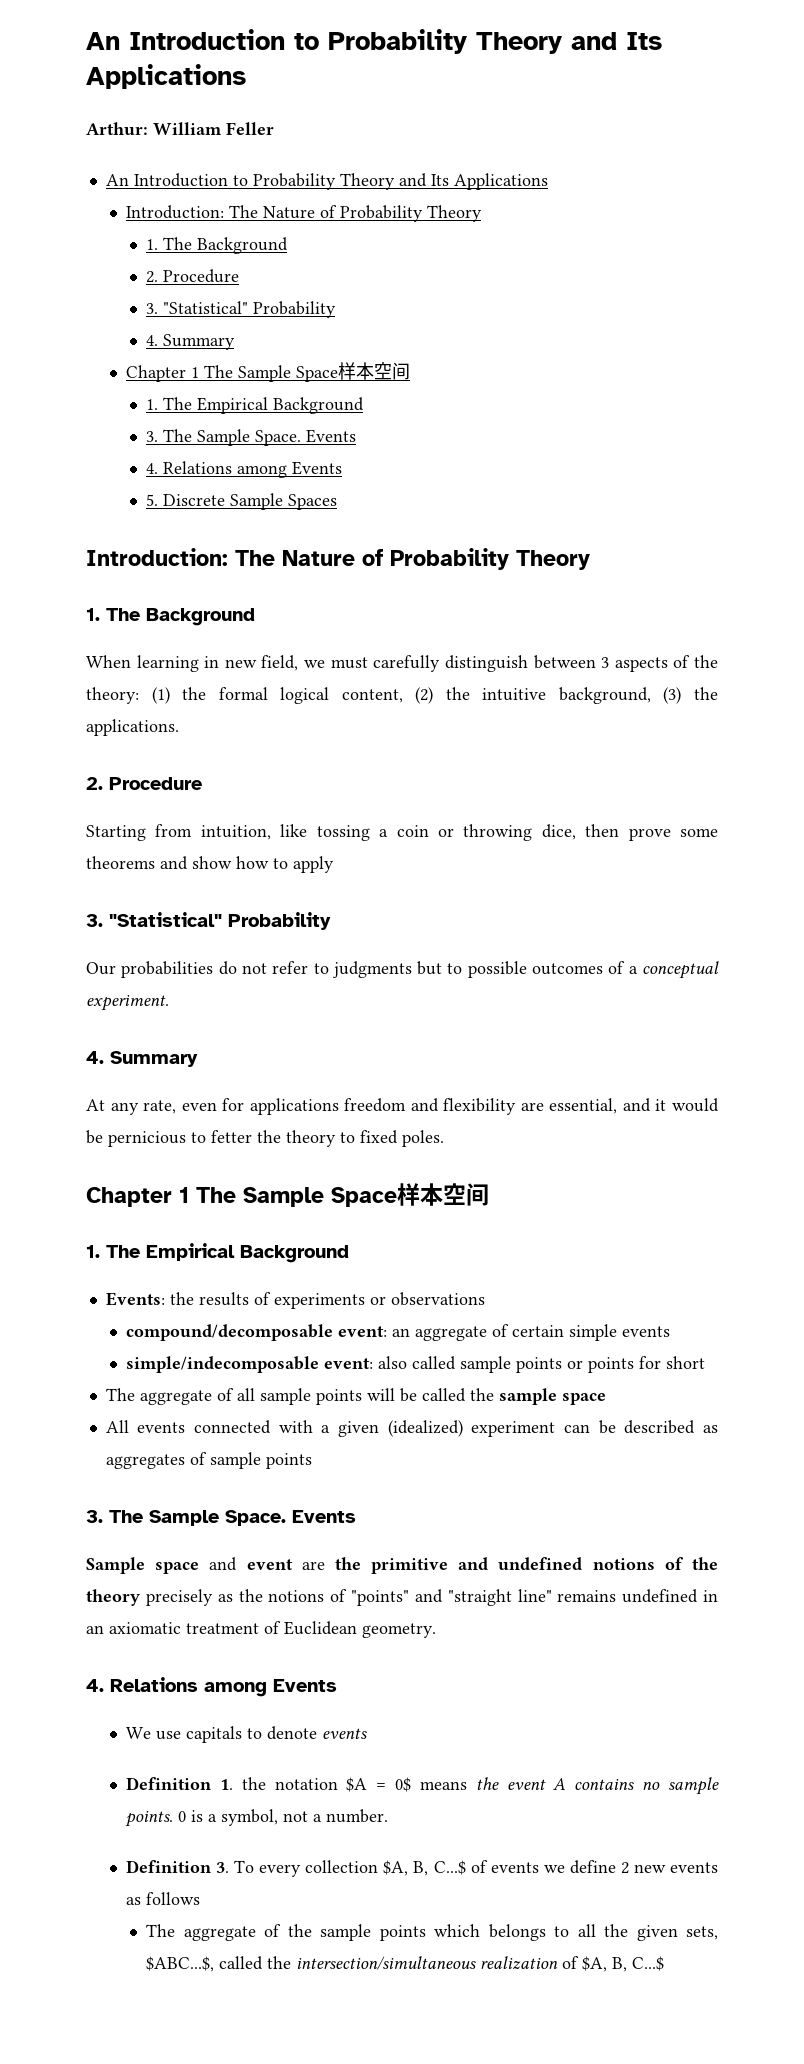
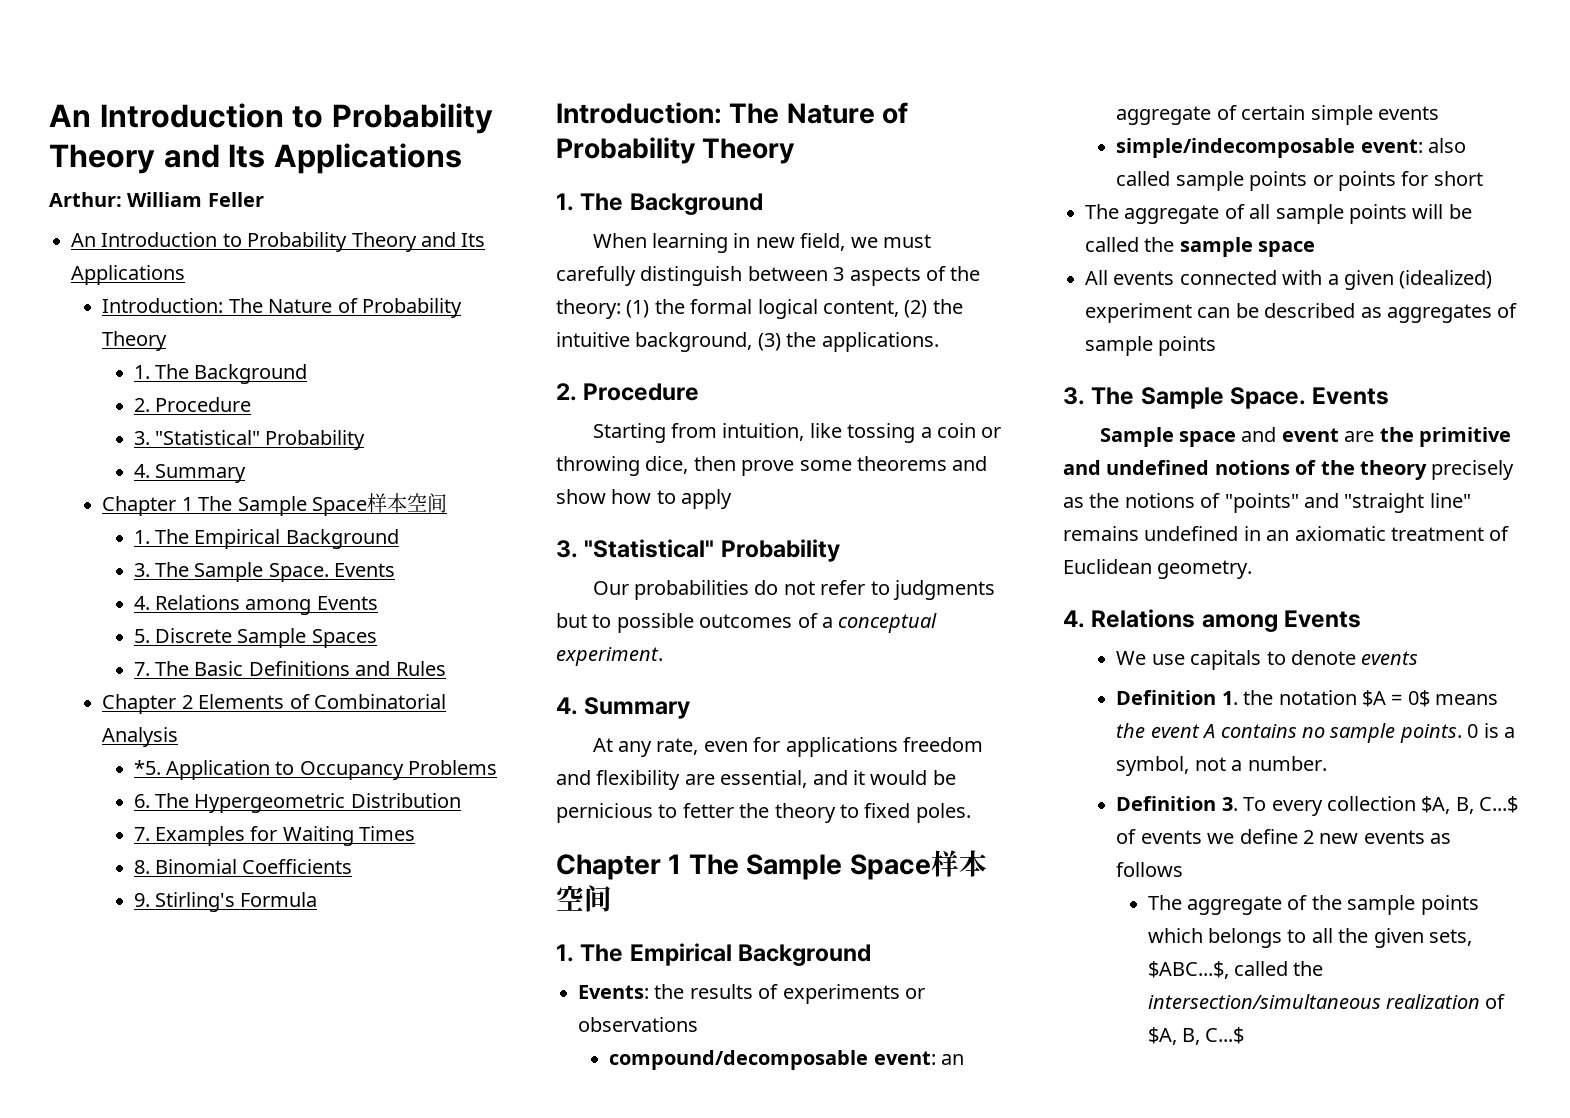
(338, 502) none -> [133,661,446,676] [102,694,446,714] [102,727,179,747] [133,760,498,780] [133,793,461,813] [133,826,416,846] [133,859,353,874] [133,892,318,912] // 7. The Basic Definitions and Rules // Chapter 2 Elements of Combinatorial Analysis // *5. Application to Occupancy Problems // 6. The Hypergeometric Distribution // 7. Examples for Waiting Times // 8. Binomial Coefficients // 9. Stirling's Formula

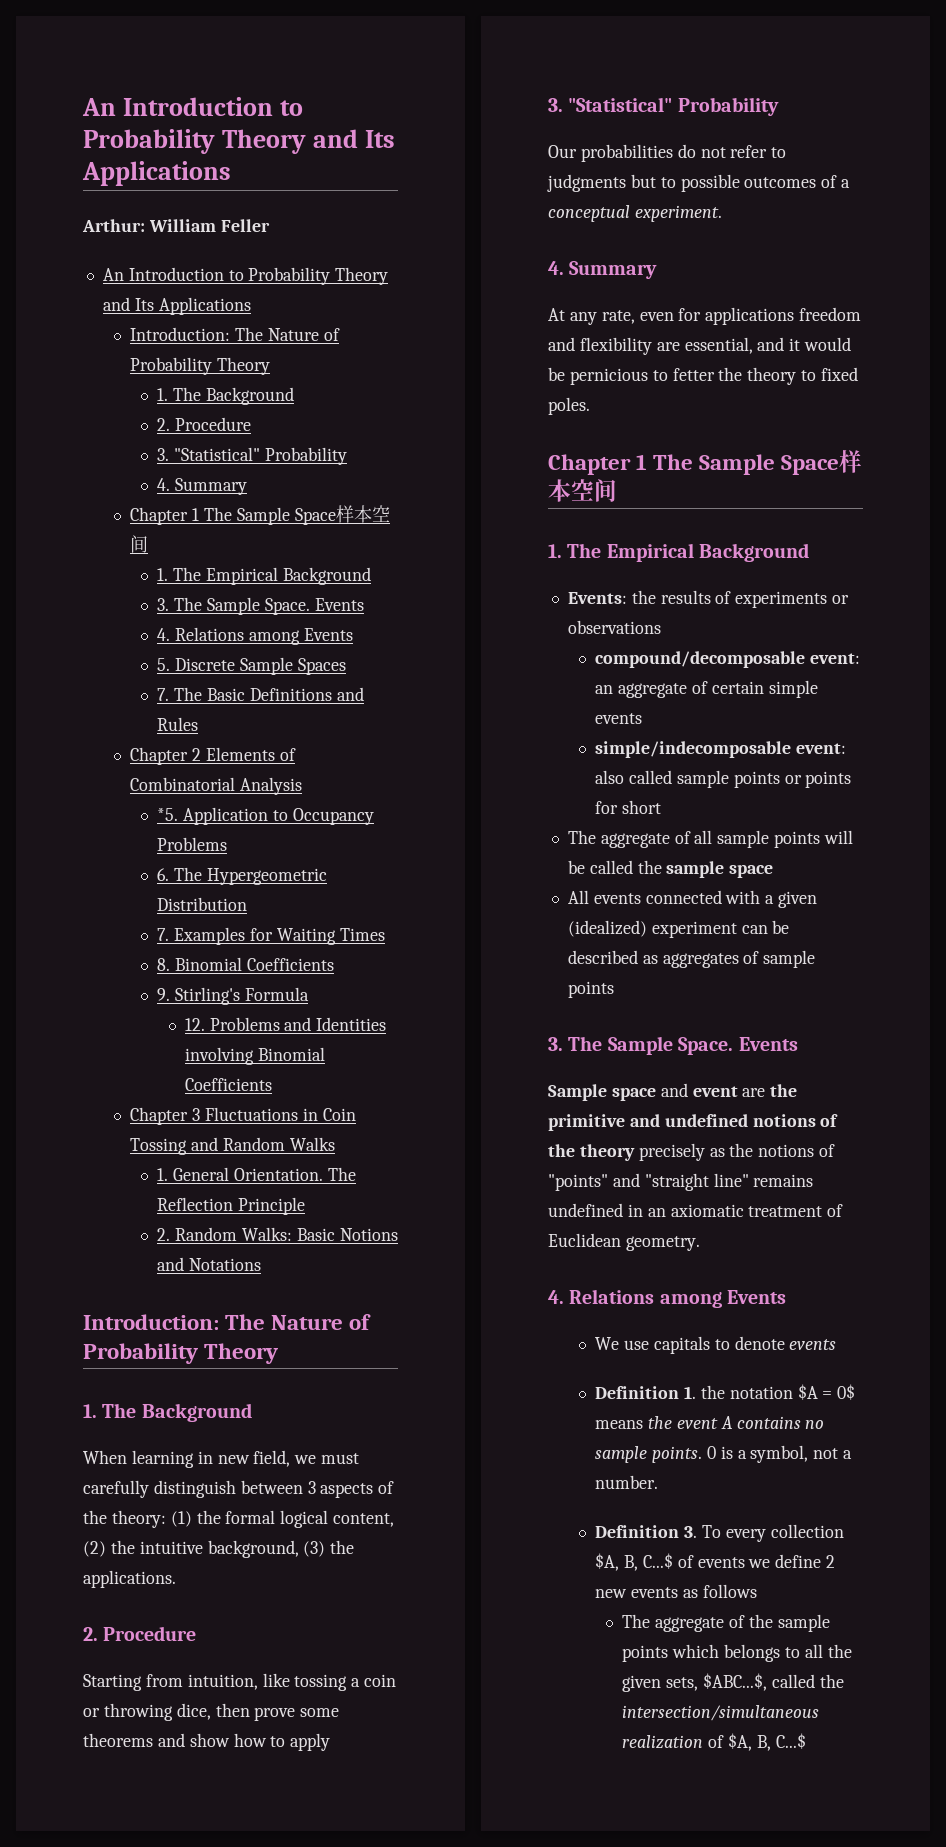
(318, 899) none -> [184,1017,387,1031] [184,1047,325,1065] [184,1078,272,1091] [130,1107,356,1125] [130,1137,335,1155] [157,1167,356,1181] [157,1197,306,1215] [157,1227,398,1241] [157,1257,262,1271] // 12. Problems and Identities involving Binomial Coefficients // Chapter 3 Fluctuations in Coin Tossing and Random Walks // 1. General Orientation. The Reflection Principle // 2. Random Walks: Basic Notions and Notations

